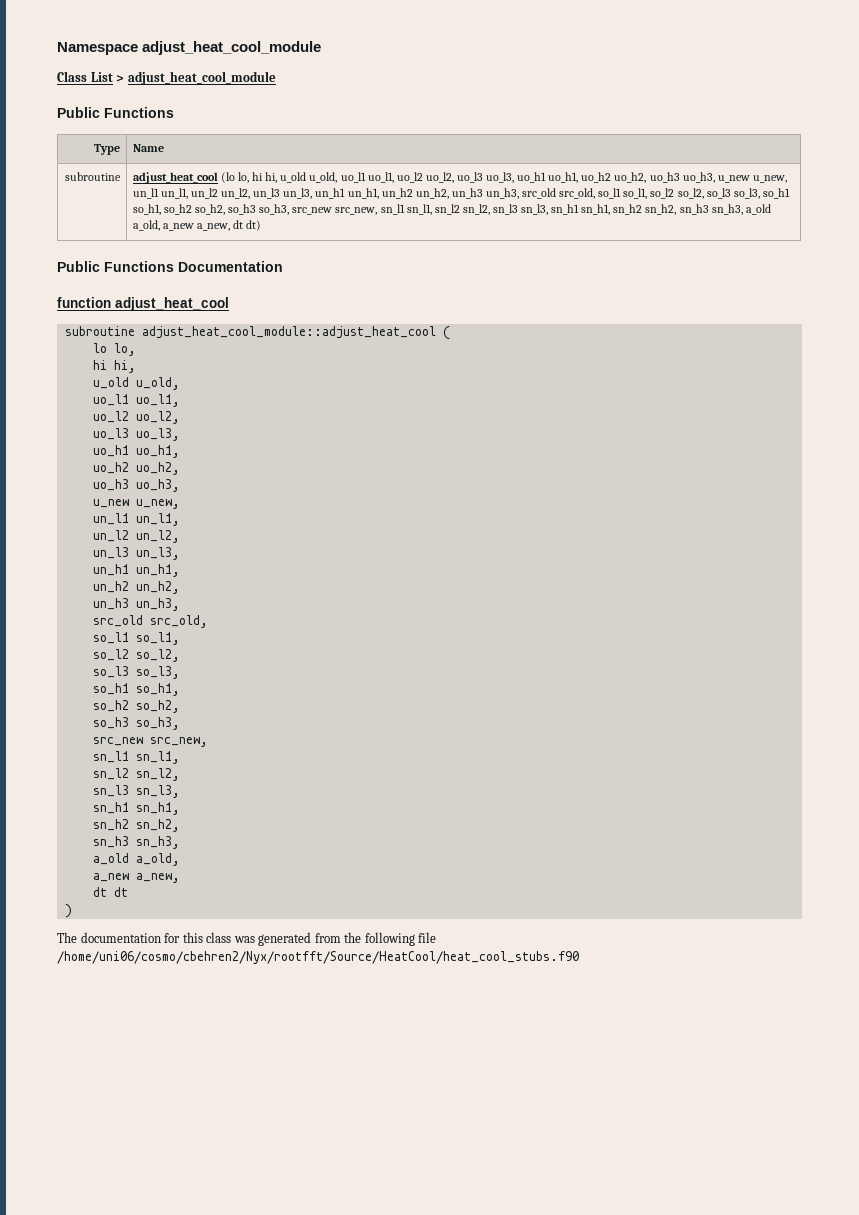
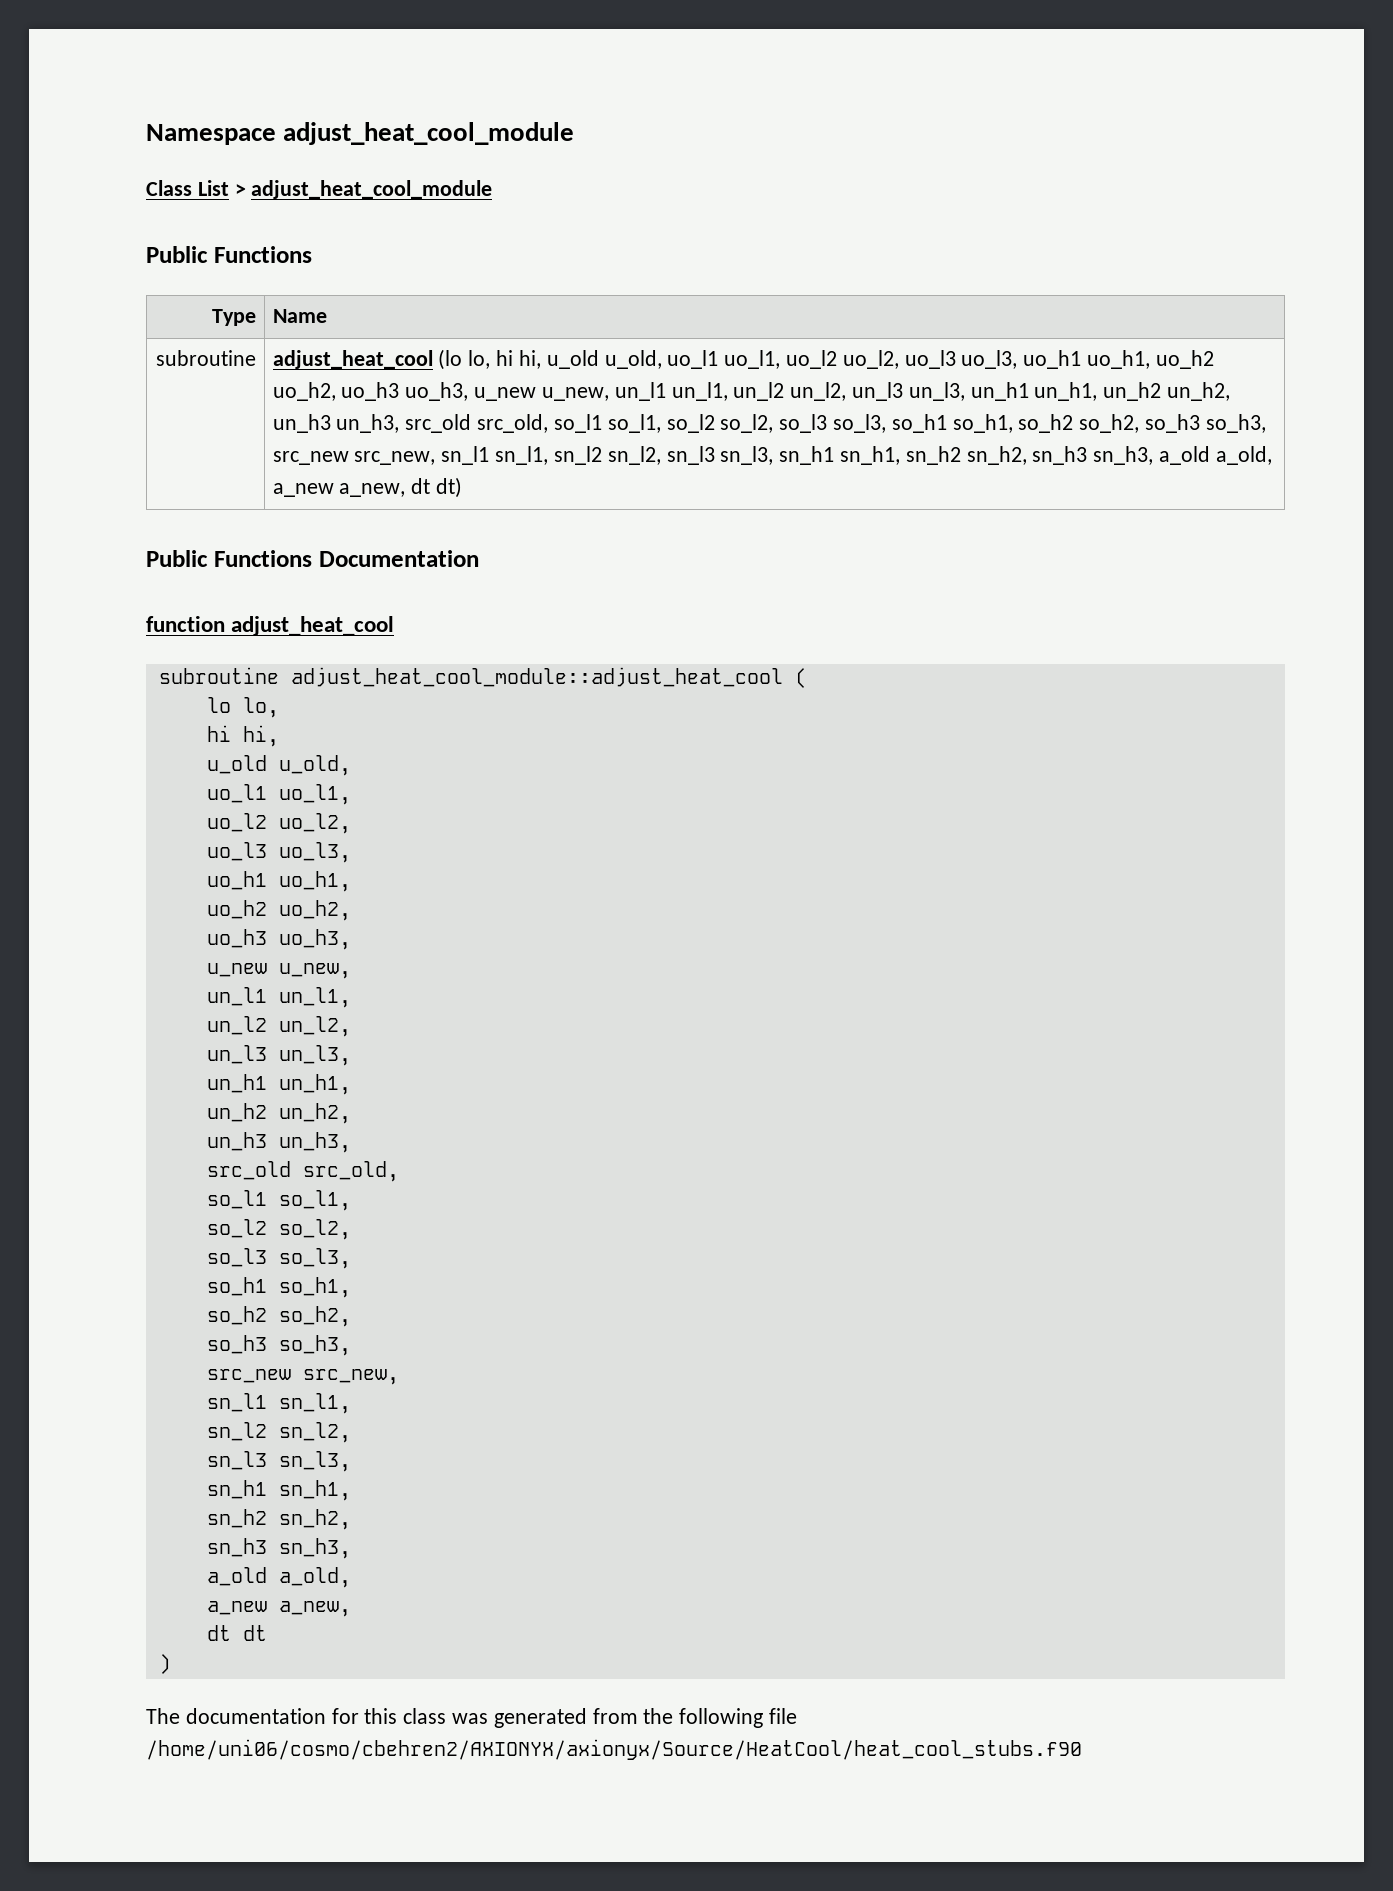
[57,951,579,964] /home/uni06/cosmo/cbehren2/Nyx/rootfft/Source/HeatCool/heat_cool_stubs.f90 -> [146,1739,1082,1760] /home/uni06/cosmo/cbehren2/AXIONYX/axionyx/Source/HeatCool/heat_cool_stubs.f90

